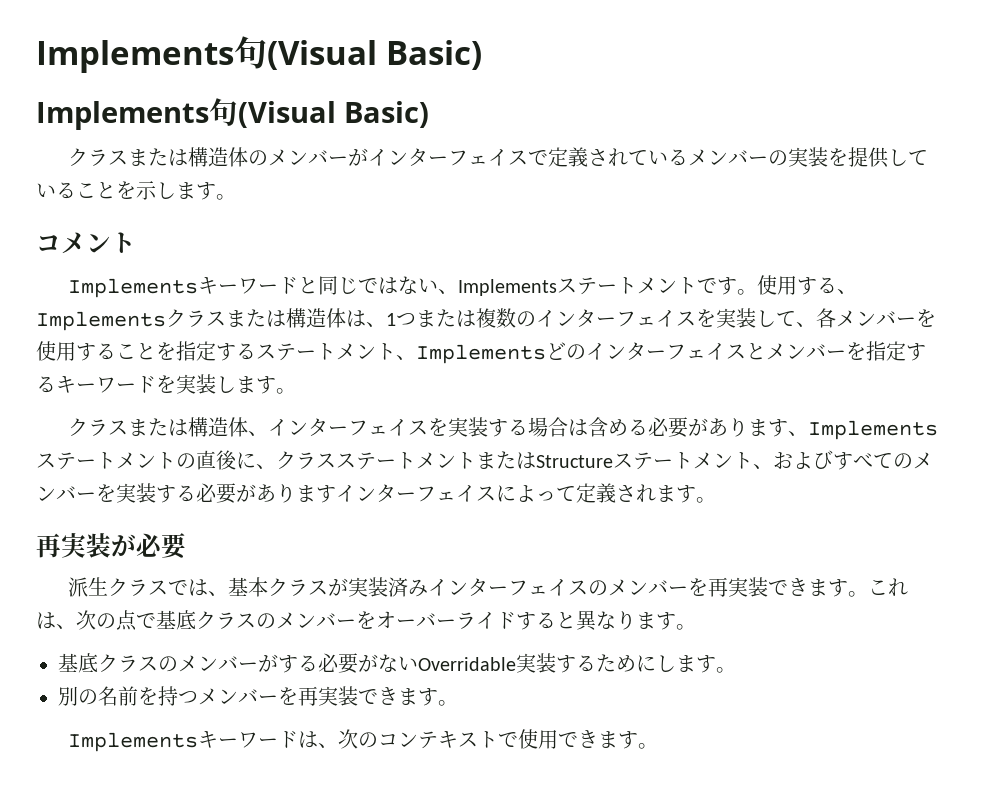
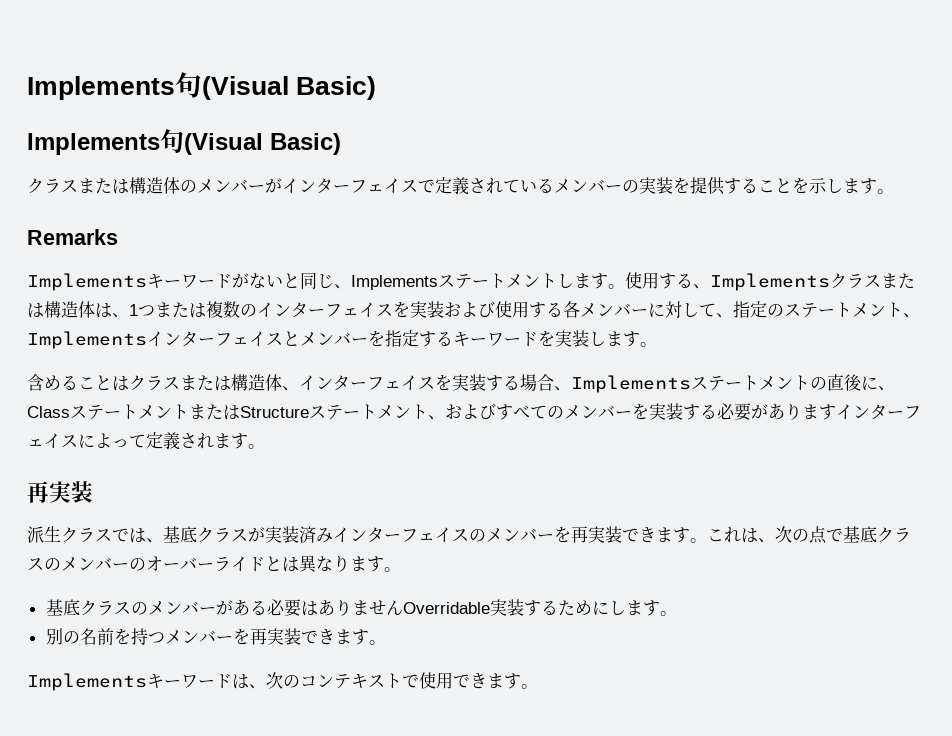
[887,149,928,166] [36,183,56,198] してい -> [724,178,741,194] す
[36,232,136,254] [67,276,717,298] コメント // Implementsキーワードと同じではない、Implementsステートメントで -> [27,229,118,245] [27,272,591,291] Remarks // Implementsキーワードがないと同じ、Implementsステートメントしま
[756,308,936,328] [36,341,256,361] して、各メンバーを使用することを指定する -> [444,301,784,318] および使用する各メンバーに対して、指定の
[546,342,586,360] どの -> (147, 340) none
(296, 391) none -> [27,374,129,391] 含めることは
[567,417,788,438] は含める必要があります -> (554, 382) none
[276,451,336,469] クラス -> [27,406,70,418] Class
[111,533,187,559] が必要 -> (93, 492) none
[247,577,268,597] 本 -> [180,526,197,543] 底
[356,611,376,629] を -> [129,558,146,571] の
[516,612,576,630] すると -> [265,556,299,572] とは
[278,653,418,674] する必要がない -> [232,599,403,617] ある必要はありません

